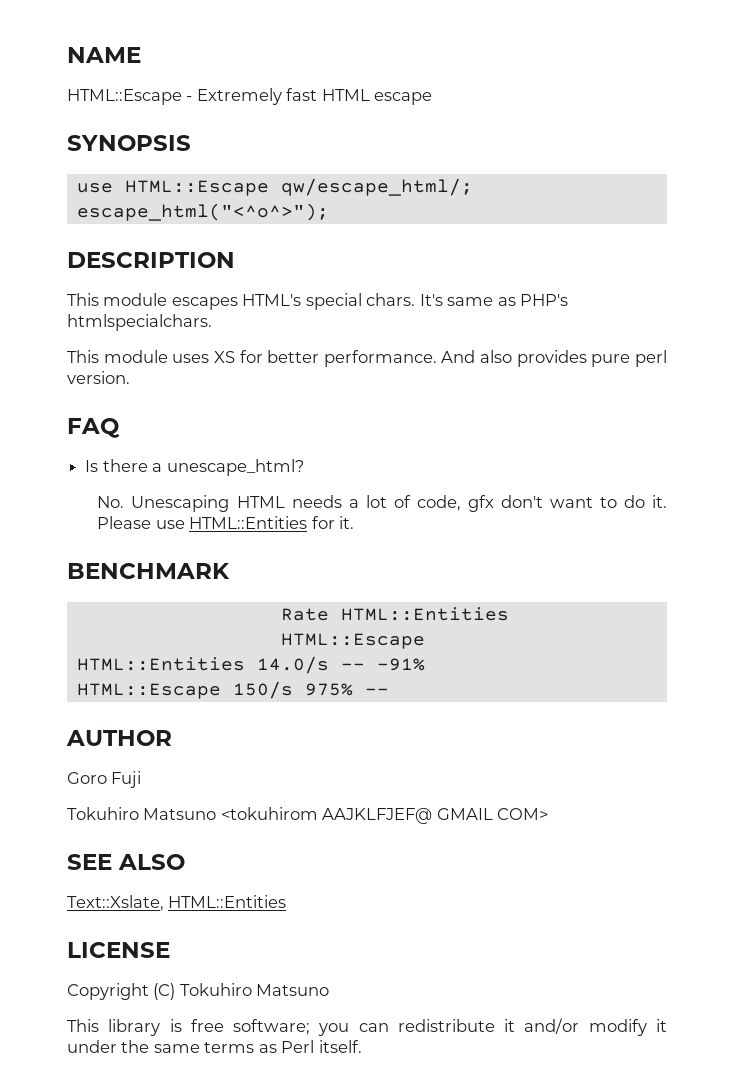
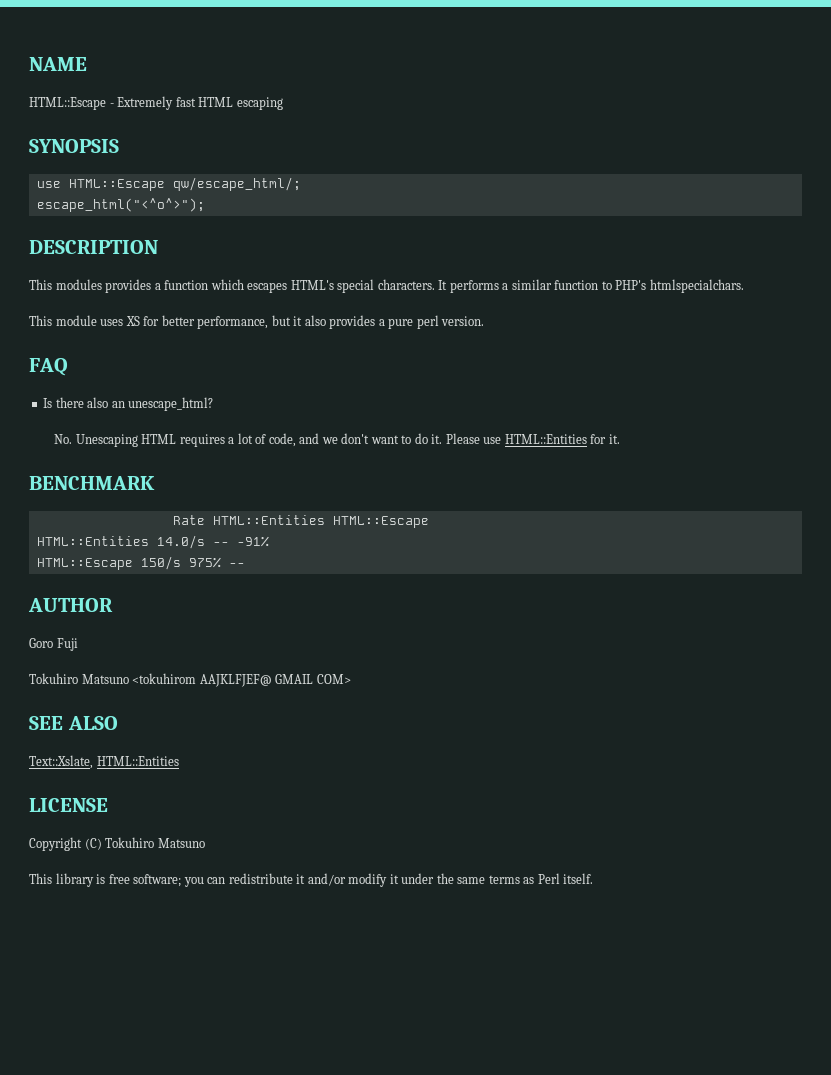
[374,92,433,105] escape -> [236,97,283,110] escaping
[103,293,516,310] module escapes HTML's special chars. It's same as -> [55,279,612,293] modules provides a function which escapes HTML's special characters. It performs a similar function to
[323,350,476,367] performance. And -> [197,315,303,329] performance, but it
(587, 358) none -> [378,319,385,326] a
[152,463,163,472] a -> [87,397,125,408] also an
[291,495,342,508] needs -> [179,434,225,447] requires
[467,495,494,512] gfx -> [299,433,338,444] and we

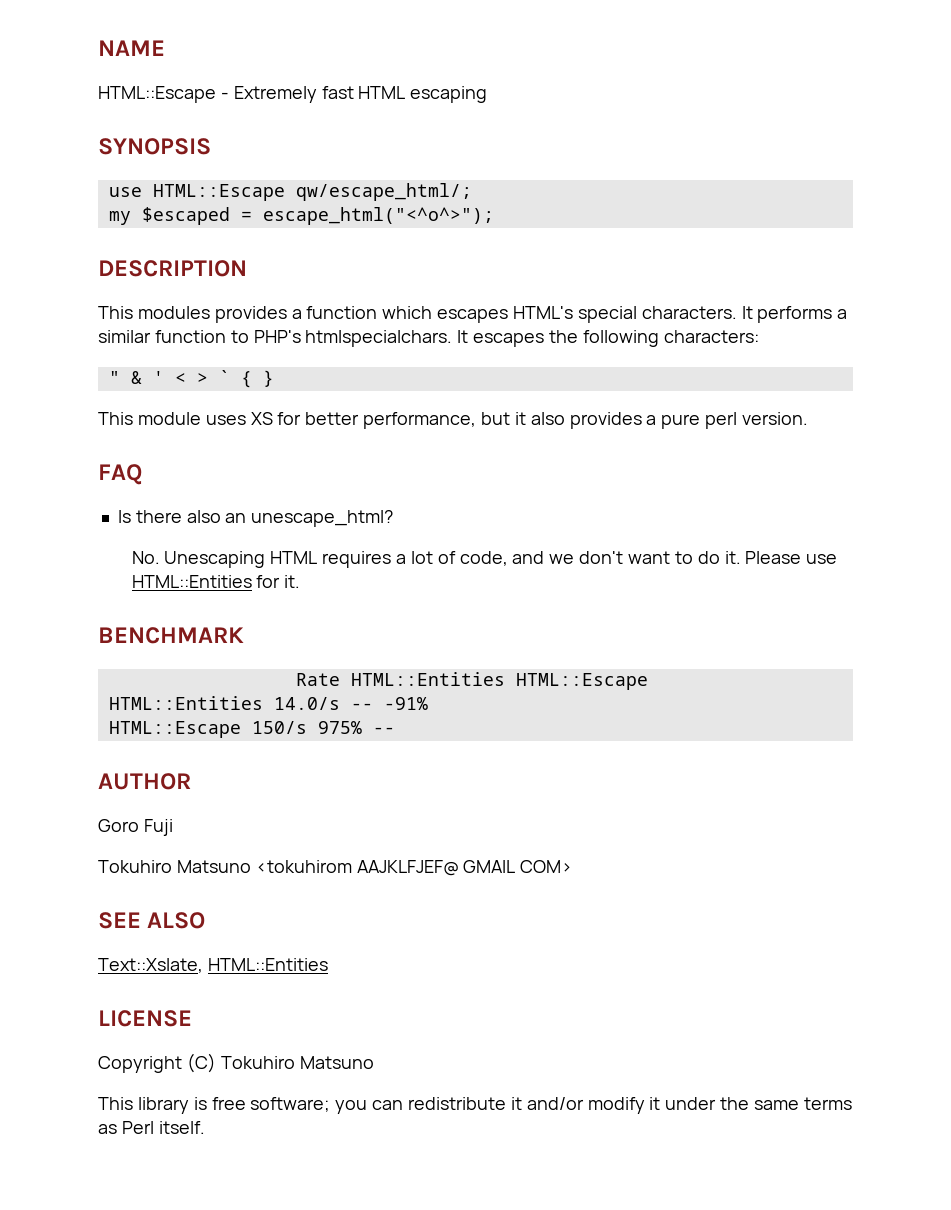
(301, 184) none -> [108,207,252,225] my $escaped =
(744, 286) none -> [457,330,759,347] [108,370,274,388] It escapes the following characters: // " & ' < > ` { }

